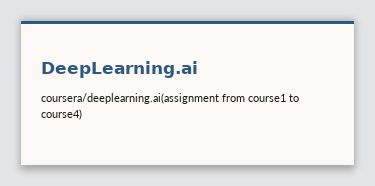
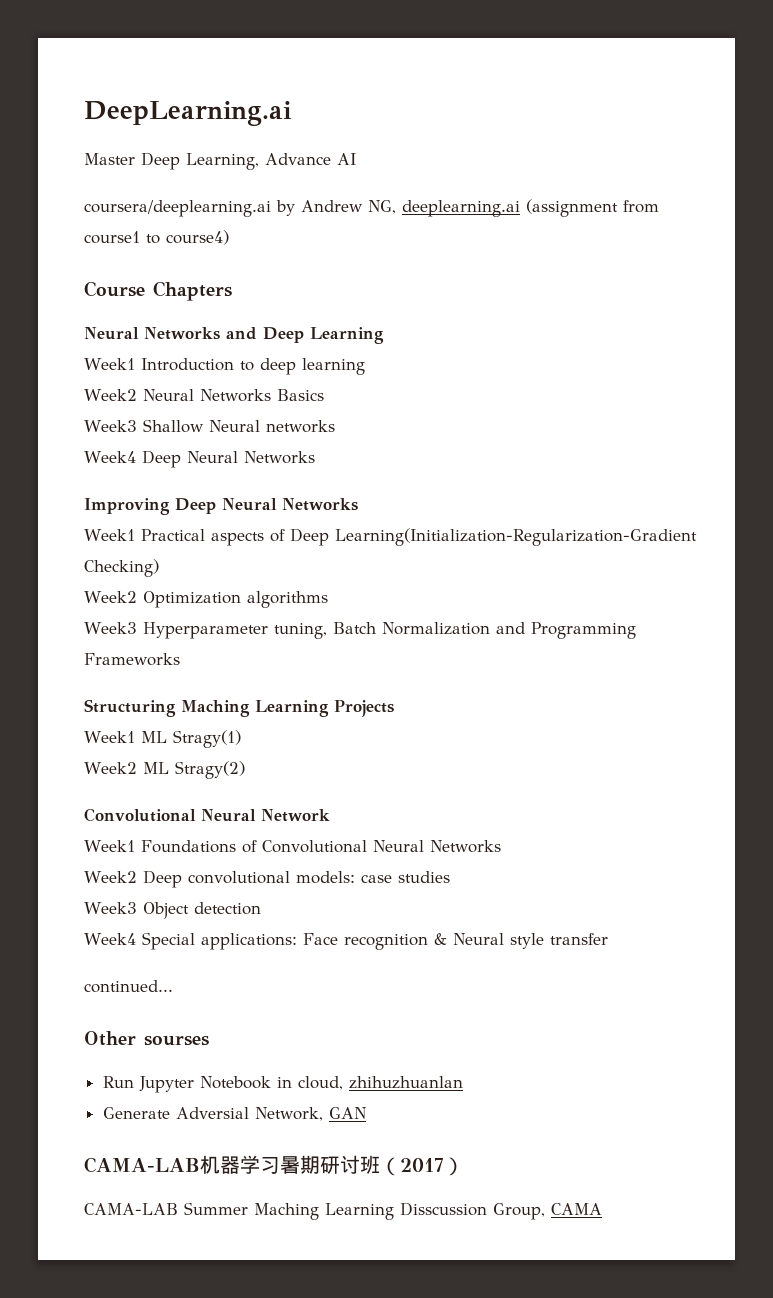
[41,93,299,104] [41,109,82,120] coursera/deeplearning.ai(assignment from course1 to course4) -> [84,152,356,170] [84,199,659,217] [84,230,229,245] [84,281,232,301] [84,327,384,344] [84,358,365,375] [84,389,324,402] [84,419,335,433] [84,450,315,468] [84,498,358,515] [84,528,697,546] [84,559,159,577] [84,591,328,608] [84,622,636,639] [84,653,180,666] [84,699,394,717] [84,730,241,748] [84,761,245,779] [84,808,330,822] [84,840,501,853] [84,870,450,888] [84,902,261,919] [84,932,608,950] [84,980,173,993] [84,1031,209,1046] [102,1076,463,1093] [102,1107,367,1121] [84,1155,464,1176] [84,1202,602,1220] Master Deep Learning, Advance AI // coursera/deeplearning.ai by Andrew NG, deeplearning.ai (assignment from course1 to course4) // Course Chapters // Neural Networks and Deep Learning // Week1 Introduction to deep learning // Week2 Neural Networks Basics // Week3 Shallow Neural networks // Week4 Deep Neural Networks // Improving Deep Neural Networks // Week1 Practical aspects of Deep Learning(Initialization-Regularization-Gradient Checking) // Week2 Optimization algorithms // Week3 Hyperparameter tuning, Batch Normalization and Programming Frameworks // Structuring Maching Learning Projects // Week1 ML Stragy(1) // Week2 ML Stragy(2) // Convolutional Neural Network // Week1 Foundations of Convolutional Neural Networks // Week2 Deep convolutional models: case studies // Week3 Object detection // Week4 Special applications: Face recognition & Neural style transfer // continued... // Other sourses // Run Jupyter Notebook in cloud, zhihuzhuanlan // Generate Adversial Network, GAN // CAMA-LAB机器学习暑期研讨班（2017） // CAMA-LAB Summer Maching Learning Disscussion Group, CAMA

